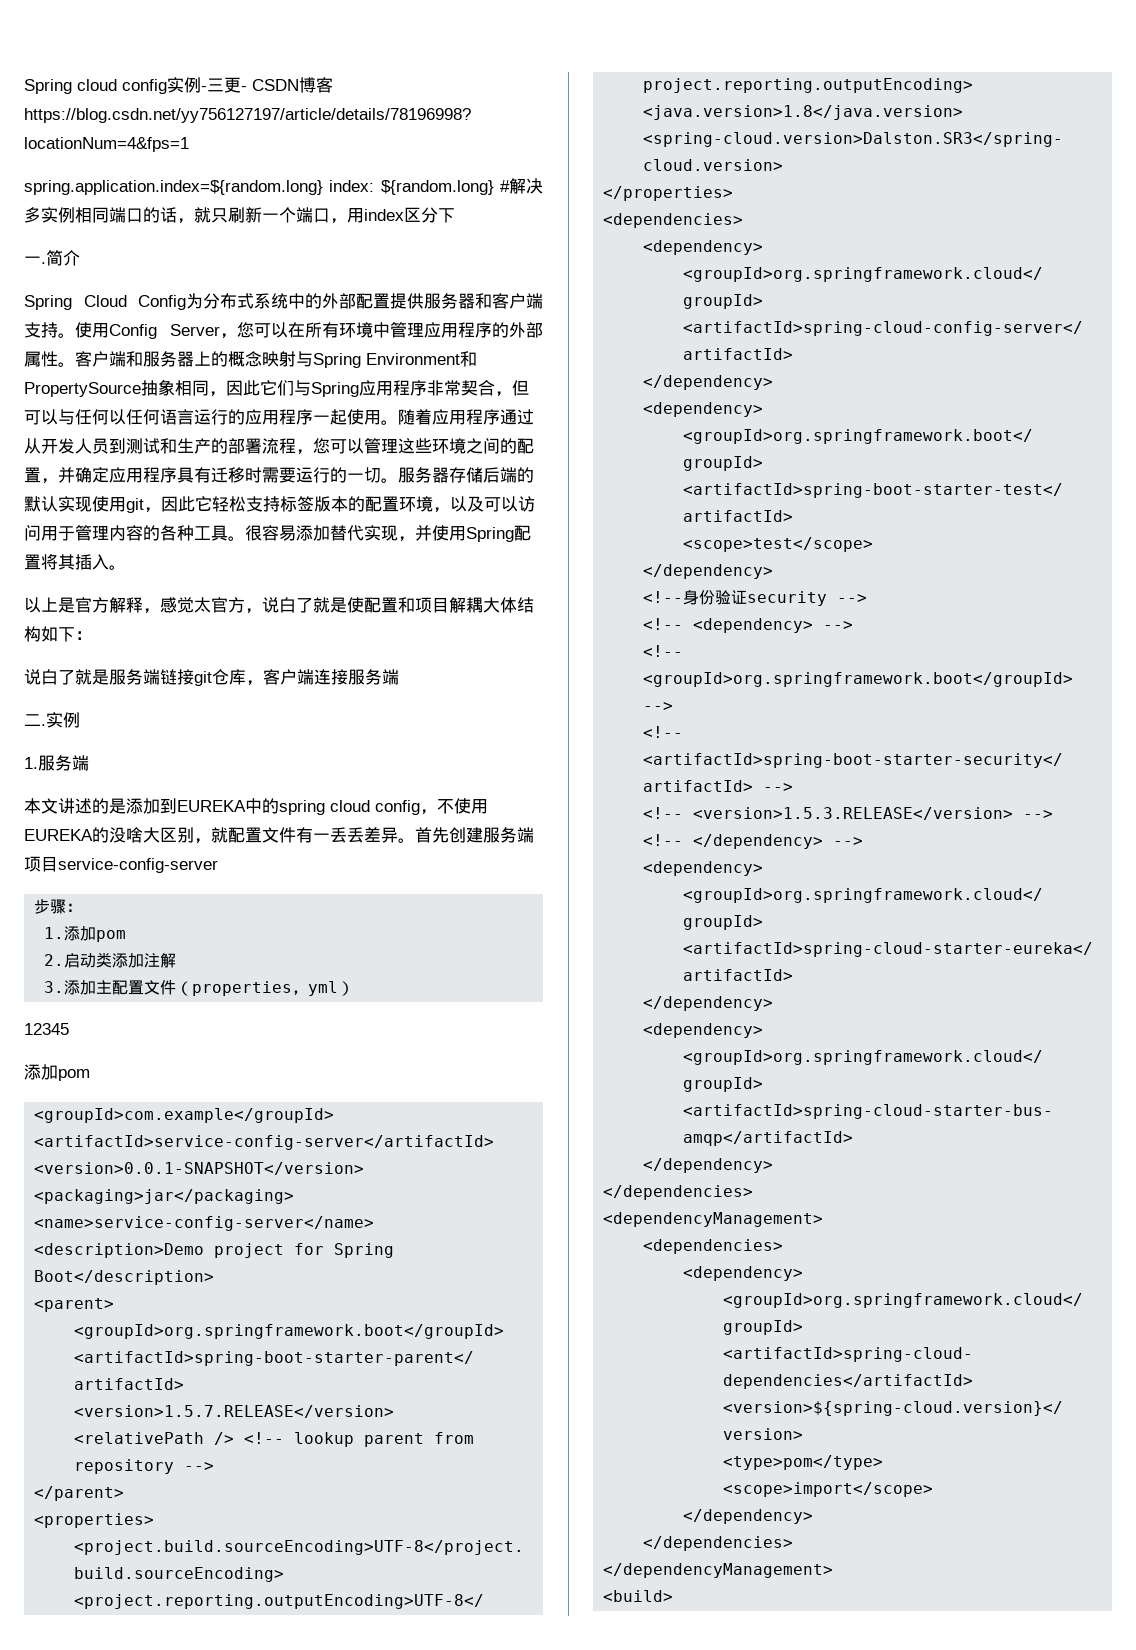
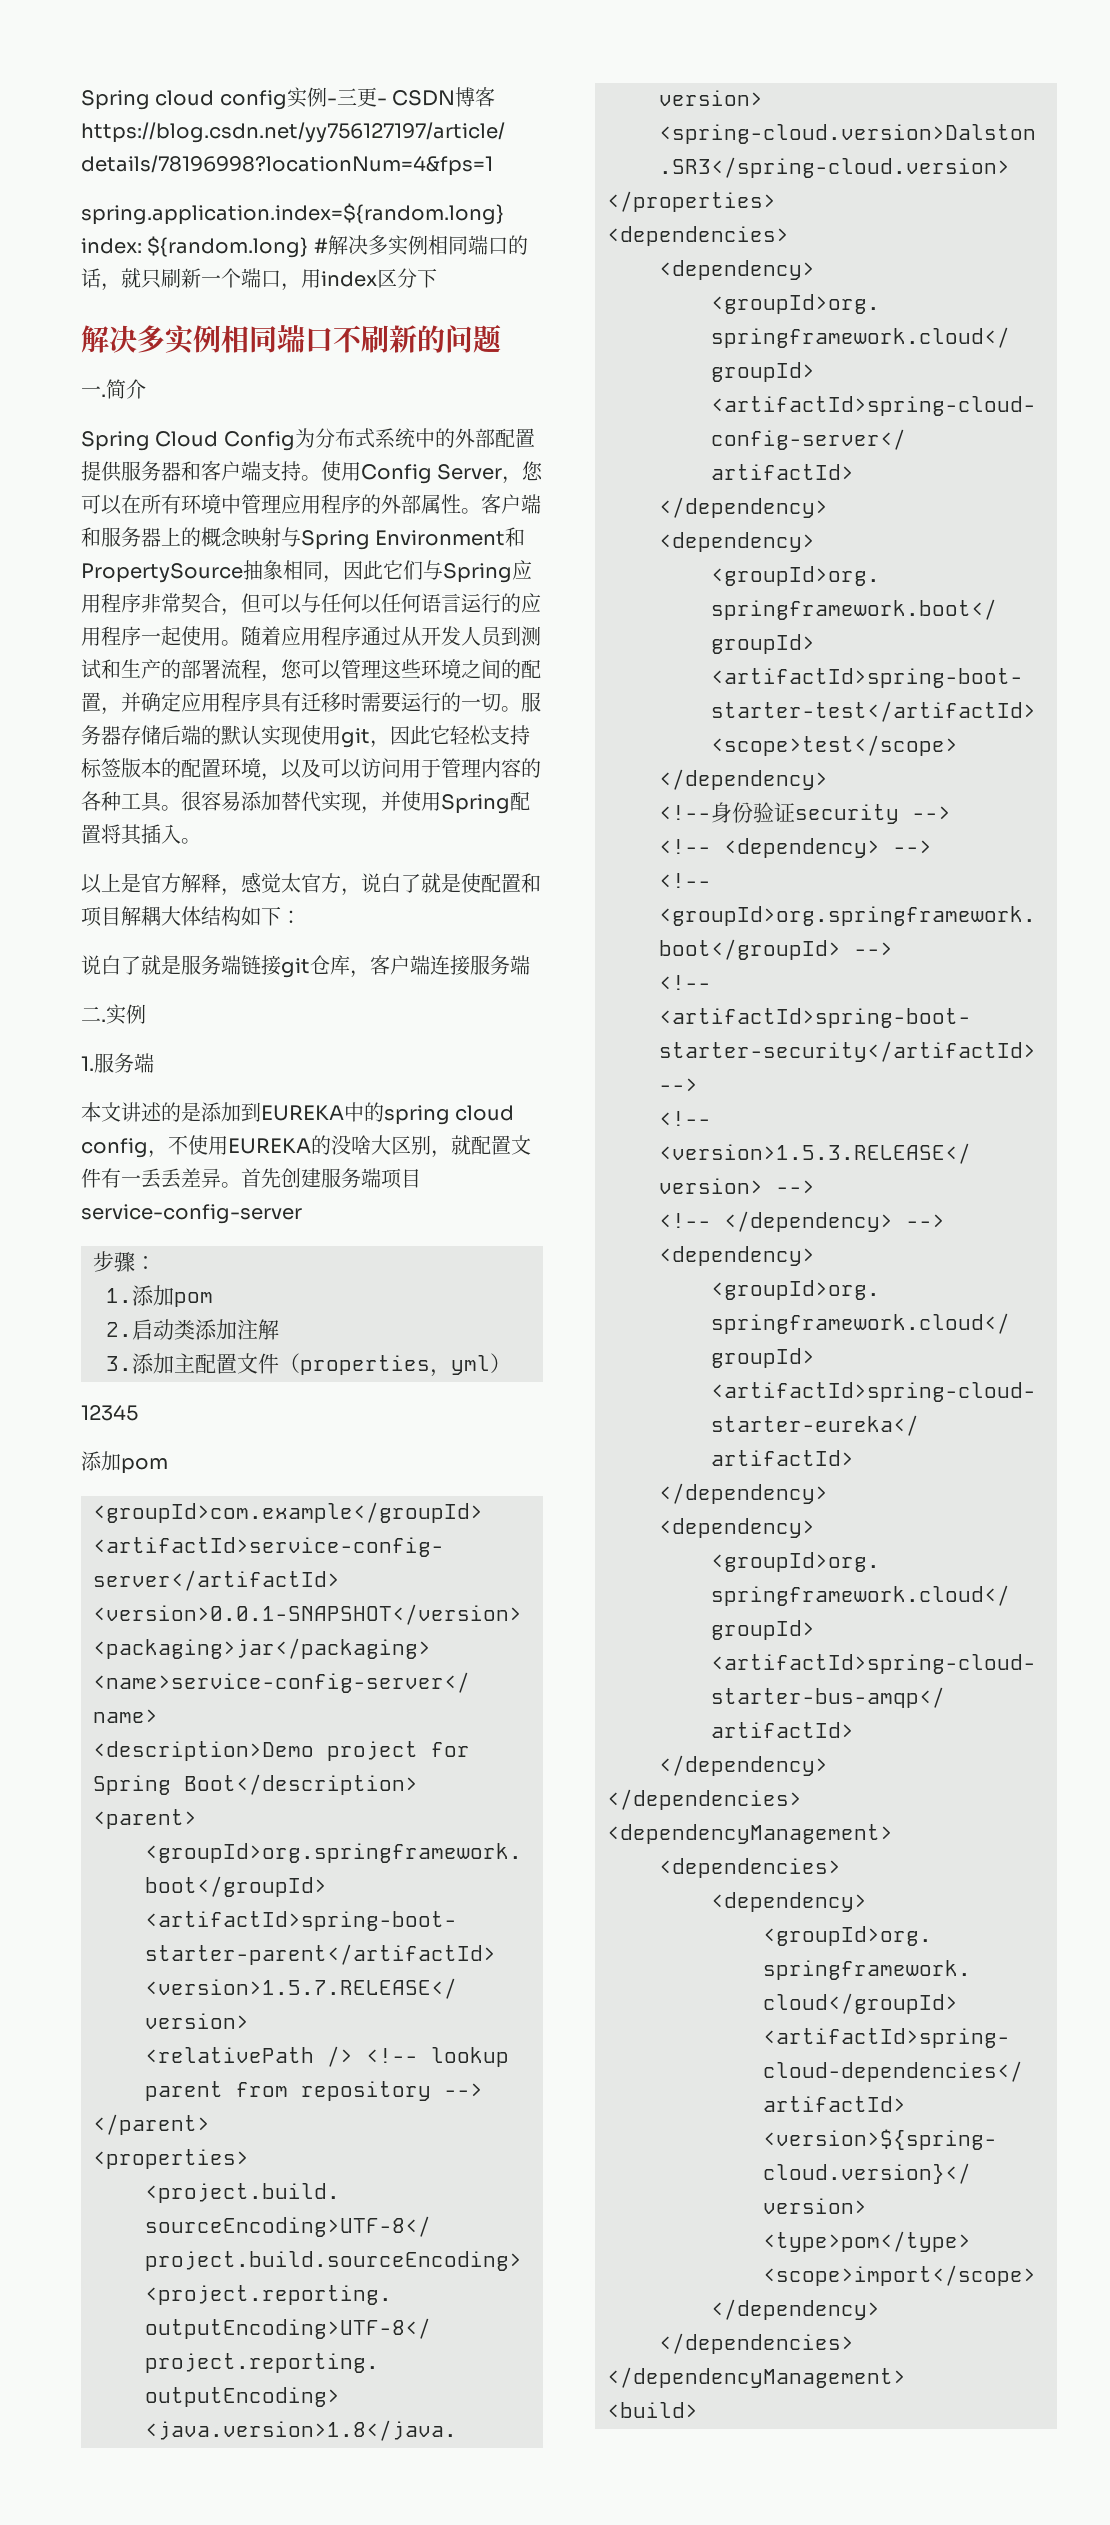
(455, 215) none -> [81,324,501,355] // 解决多实例相同端口不刷新的问题

